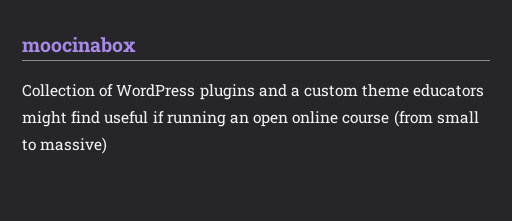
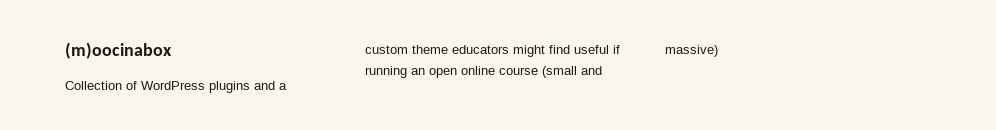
[22,37,136,53] moocinabox -> [65,42,172,59] (m)oocinabox
[393,110,479,127] [22,139,36,151] (from small to -> [542,66,602,78] (small and

